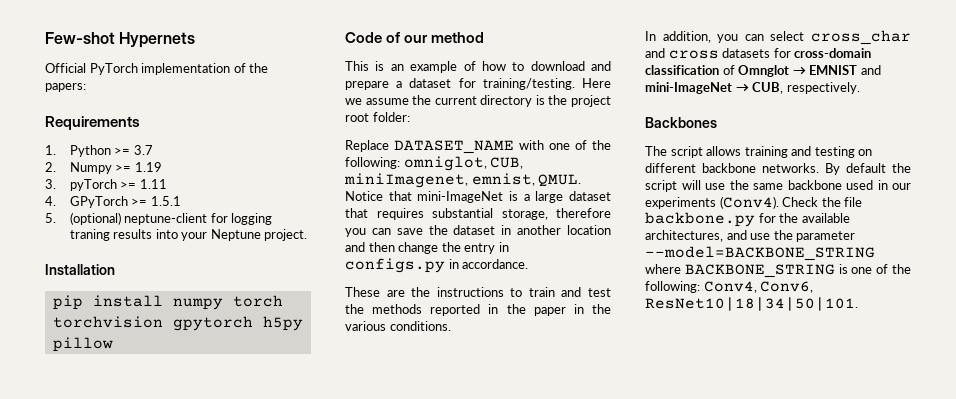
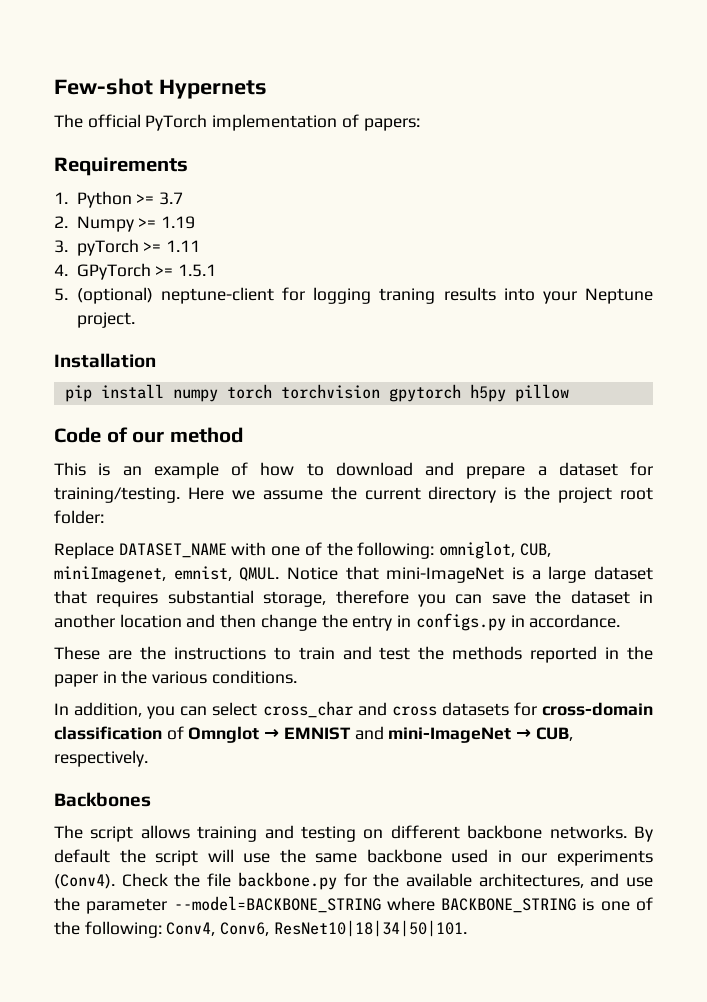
[45,63,86,73] Official -> [54,114,141,128] The official
[249,63,269,73] the -> (359, 121) none

